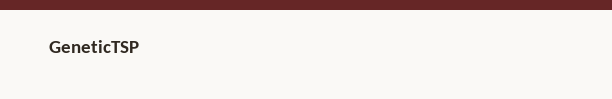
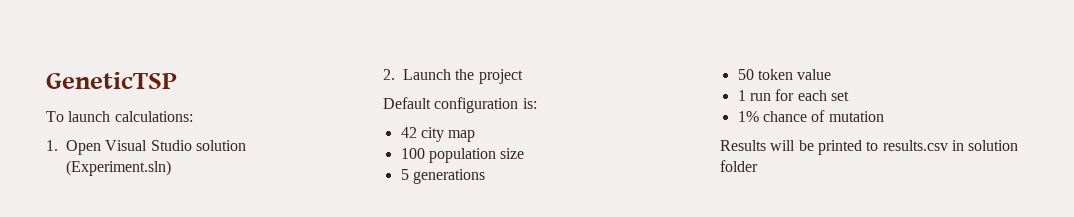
(139, 46) none -> [46,111,193,122] [46,140,246,155] [66,160,171,176] [383,69,523,84] [383,97,537,113] [400,127,476,142] [400,148,525,163] [400,169,485,184] [737,69,832,80] [737,89,849,101] [737,110,884,122] [720,140,1019,155] [720,160,758,172] // To launch calculations: // 1. Open Visual Studio solution (Experiment.sln) // 2. Launch the project // Default configuration is: // 42 city map // 100 population size // 5 generations // 50 token value // 1 run for each set // 1% chance of mutation // Results will be printed to results.csv in solution folder

